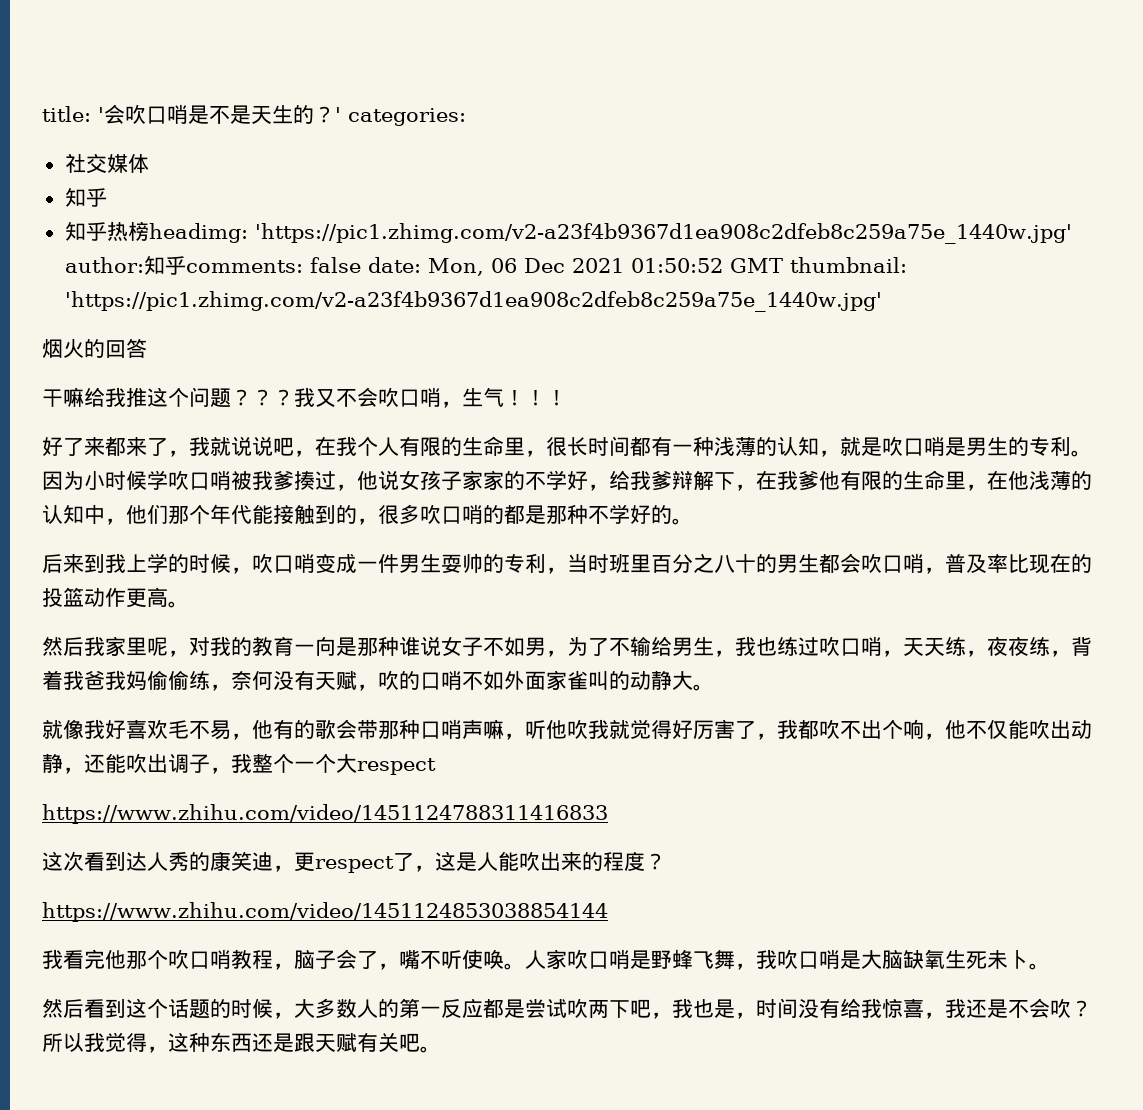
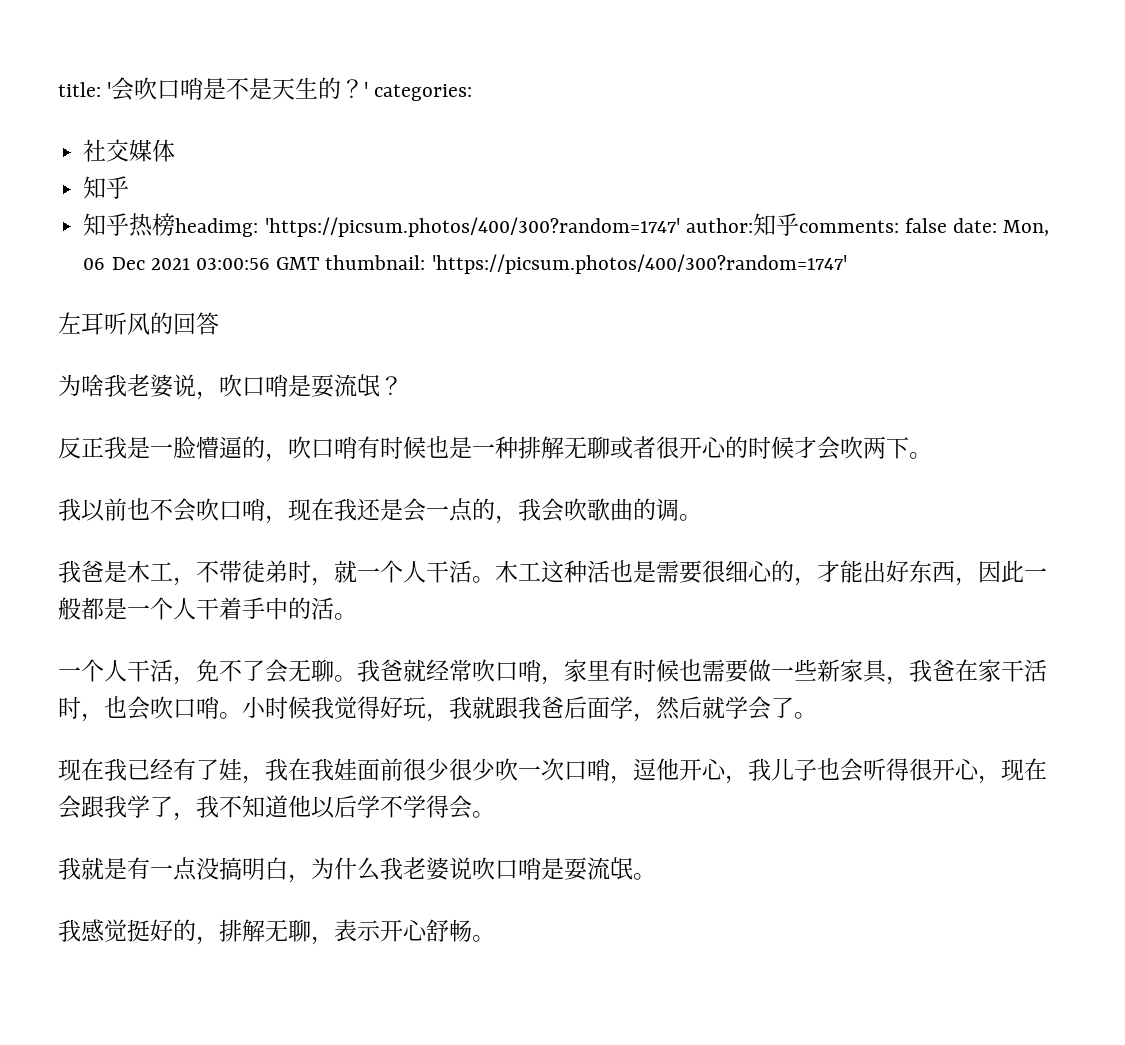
[254,223,1072,244] 'https://pic1.zhimg.com/v2-a23f4b9367d1ea908c2dfeb8c259a75e_1440w.jpg' -> [264,217,680,237] 'https://picsum.photos/400/300?random=1747'
[630,258,723,273] 01:50:52 -> [195,258,270,270] 03:00:56
[64,291,882,312] [42,339,84,358] 'https://pic1.zhimg.com/v2-a23f4b9367d1ea908c2dfeb8c259a75e_1440w.jpg' // 烟火 -> [431,254,847,274] [58,312,150,335] 'https://picsum.photos/400/300?random=1747' // 左耳听风
[42,387,567,408] [42,436,1092,457] [42,470,1092,491] [42,504,693,525] [42,553,1092,574] [42,587,189,608] [42,636,1092,657] [42,670,714,691] [42,719,1092,740] [42,753,436,775] [42,804,608,824] [42,851,666,873] [42,902,608,922] [42,949,1050,970] [42,998,1092,1019] [42,1032,420,1053] 干嘛给我推这个问题？？？我又不会吹口哨，生气！！！ // 好了来都来了，我就说说吧，在我个人有限的生命里，很长时间都有一种浅薄的认知，就是吹口哨是男生的专利。因为小时候学吹口哨被我爹揍过，他说女孩子家家的不学好，给我爹辩解下，在我爹他有限的生命里，在他浅薄的认知中，他们那个年代能接触到的，很多吹口哨的都是那种不学好的。 // 后来到我上学的时候，吹口哨变成一件男生耍帅的专利，当时班里百分之八十的男生都会吹口哨，普及率比现在的投篮动作更高。 // 然后我家里呢，对我的教育一向是那种谁说女子不如男，为了不输给男生，我也练过吹口哨，天天练，夜夜练，背着我爸我妈偷偷练，奈何没有天赋，吹的口哨不如外面家雀叫的动静大。 // 就像我好喜欢毛不易，他有的歌会带那种口哨声嘛，听他吹我就觉得好厉害了，我都吹不出个响，他不仅能吹出动静，还能吹出调子，我整个一个大respect // https://www.zhihu.com/video/1451124788311416833 // 这次看到达人秀的康笑迪，更respect了，这是人能吹出来的程度？ // https://www.zhihu.com/video/1451124853038854144 // 我看完他那个吹口哨教程，脑子会了，嘴不听使唤。人家吹口哨是野蜂飞舞，我吹口哨是大脑缺氧生死未卜。 // 然后看到这个话题的时候，大多数人的第一反应都是尝试吹两下吧，我也是，时间没有给我惊喜，我还是不会吹？所以我觉得，这种东西还是跟天赋有关吧 -> [58,374,403,400] [58,436,932,462] [58,498,702,524] [58,560,1047,586] [58,597,357,620] [58,659,1047,685] [58,696,817,722] [58,758,1047,784] [58,795,495,821] [58,857,656,883] [58,919,472,945] 为啥我老婆说，吹口哨是耍流氓？ // 反正我是一脸懵逼的，吹口哨有时候也是一种排解无聊或者很开心的时候才会吹两下。 // 我以前也不会吹口哨，现在我还是会一点的，我会吹歌曲的调。 // 我爸是木工，不带徒弟时，就一个人干活。木工这种活也是需要很细心的，才能出好东西，因此一般都是一个人干着手中的活。 // 一个人干活，免不了会无聊。我爸就经常吹口哨，家里有时候也需要做一些新家具，我爸在家干活时，也会吹口哨。小时候我觉得好玩，我就跟我爸后面学，然后就学会了。 // 现在我已经有了娃，我在我娃面前很少很少吹一次口哨，逗他开心，我儿子也会听得很开心，现在会跟我学了，我不知道他以后学不学得会。 // 我就是有一点没搞明白，为什么我老婆说吹口哨是耍流氓。 // 我感觉挺好的，排解无聊，表示开心舒畅

